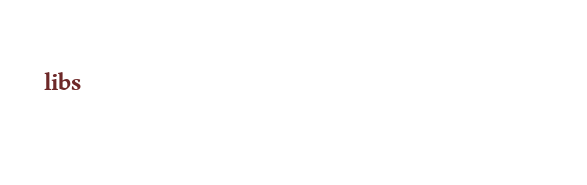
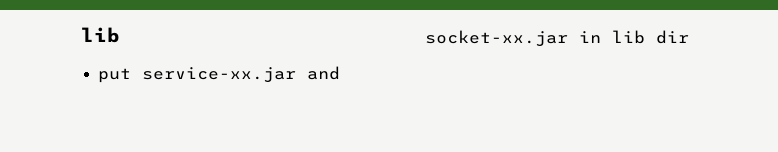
[44,72,81,90] libs -> [81,27,120,43] [98,66,341,83] [425,30,690,47] lib // put service-xx.jar and socket-xx.jar in lib dir

